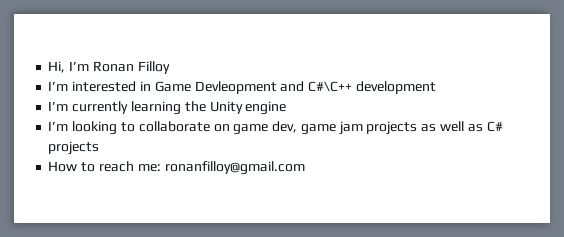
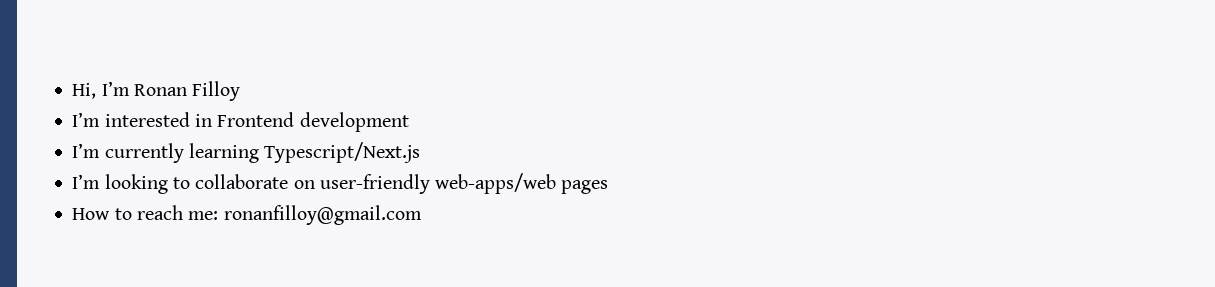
[154,81,353,94] Game Devleopment and C#\C++ -> [217,112,295,127] Frontend
[184,101,287,115] the Unity engine -> [264,142,421,163] Typescript/Next.js
[233,121,503,135] [48,141,100,155] game dev, game jam projects as well as C# projects -> [319,173,609,194] user-friendly web-apps/web pages

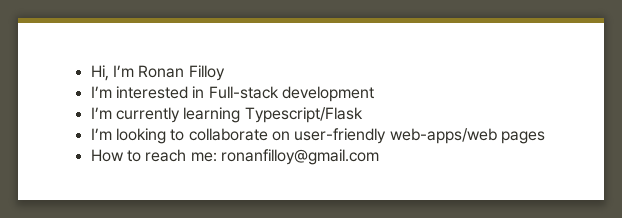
[217,112,295,127] Frontend -> [208,86,279,99] Full-stack
[264,142,421,163] Typescript/Next.js -> [244,107,363,123] Typescript/Flask

